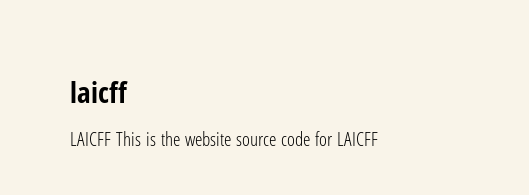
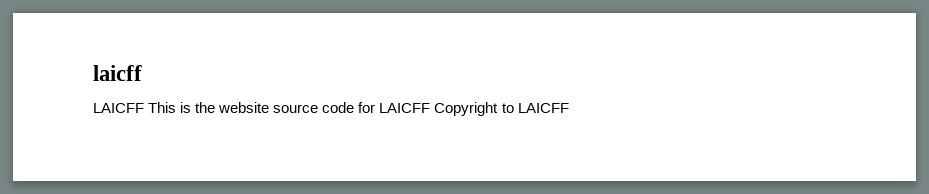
(378, 139) none -> [434,102,569,116] Copyright to LAICFF

